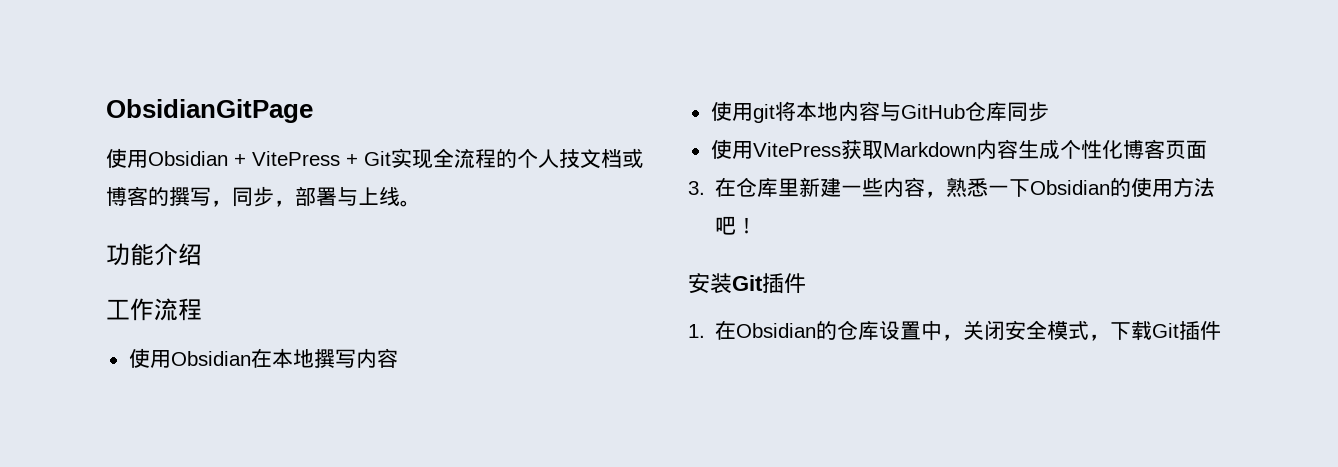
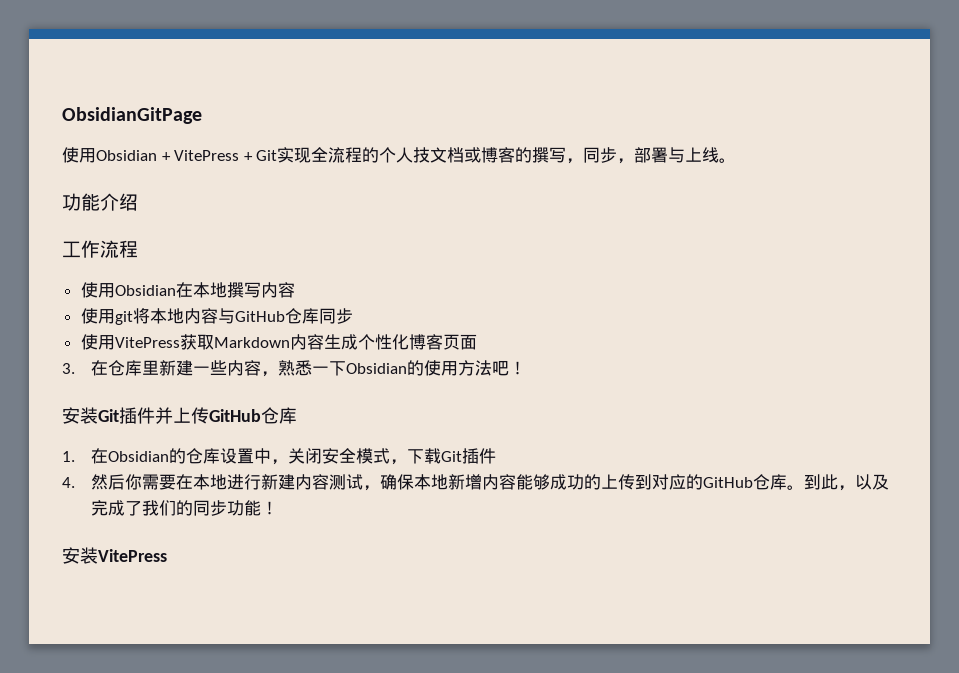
(806, 283) none -> [155,407,297,424] 并上传GitHub仓库
(1222, 330) none -> [62,474,890,491] [91,500,279,516] [62,547,167,564] // 4.然后你需要在本地进行新建内容测试，确保本地新增内容能够成功的上传到对应的GitHub仓库。到此，以及完成了我们的同步功能！ // 安装VitePress

